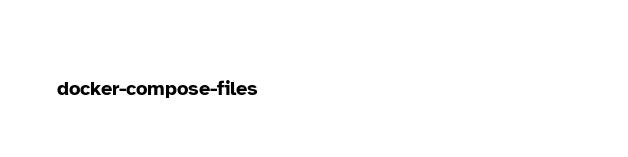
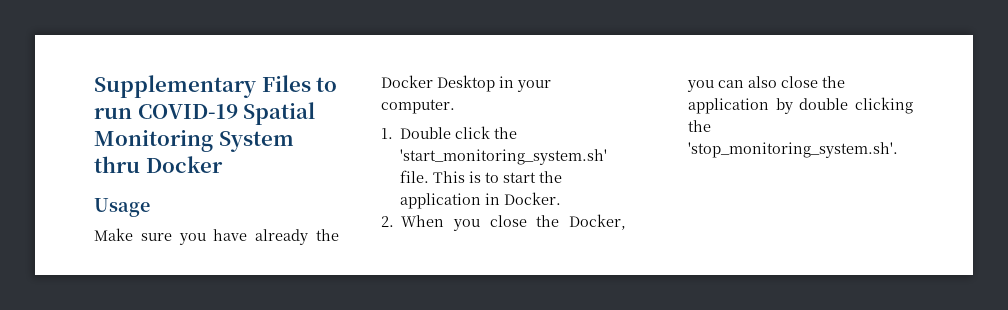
[57,80,258,98] docker-compose-files -> [94,75,338,98] [94,102,316,125] [94,130,294,152] [94,156,223,173] [94,198,150,217] [94,228,339,245] [381,75,551,92] [381,99,455,114] [381,126,518,139] [400,149,608,165] [400,170,563,183] [400,192,562,209] [381,214,626,231] [687,76,846,92] [688,97,913,114] [688,120,712,132] [688,142,899,158] Supplementary Files to run COVID-19 Spatial Monitoring System thru Docker // Usage // Make sure you have already the Docker Desktop in your computer. // 1. Double click the 'start_monitoring_system.sh' file. This is to start the application in Docker. // 2. When you close the Docker, you can also close the application by double clicking the 'stop_monitoring_system.sh'.

